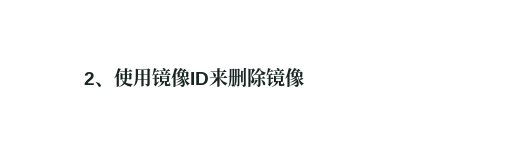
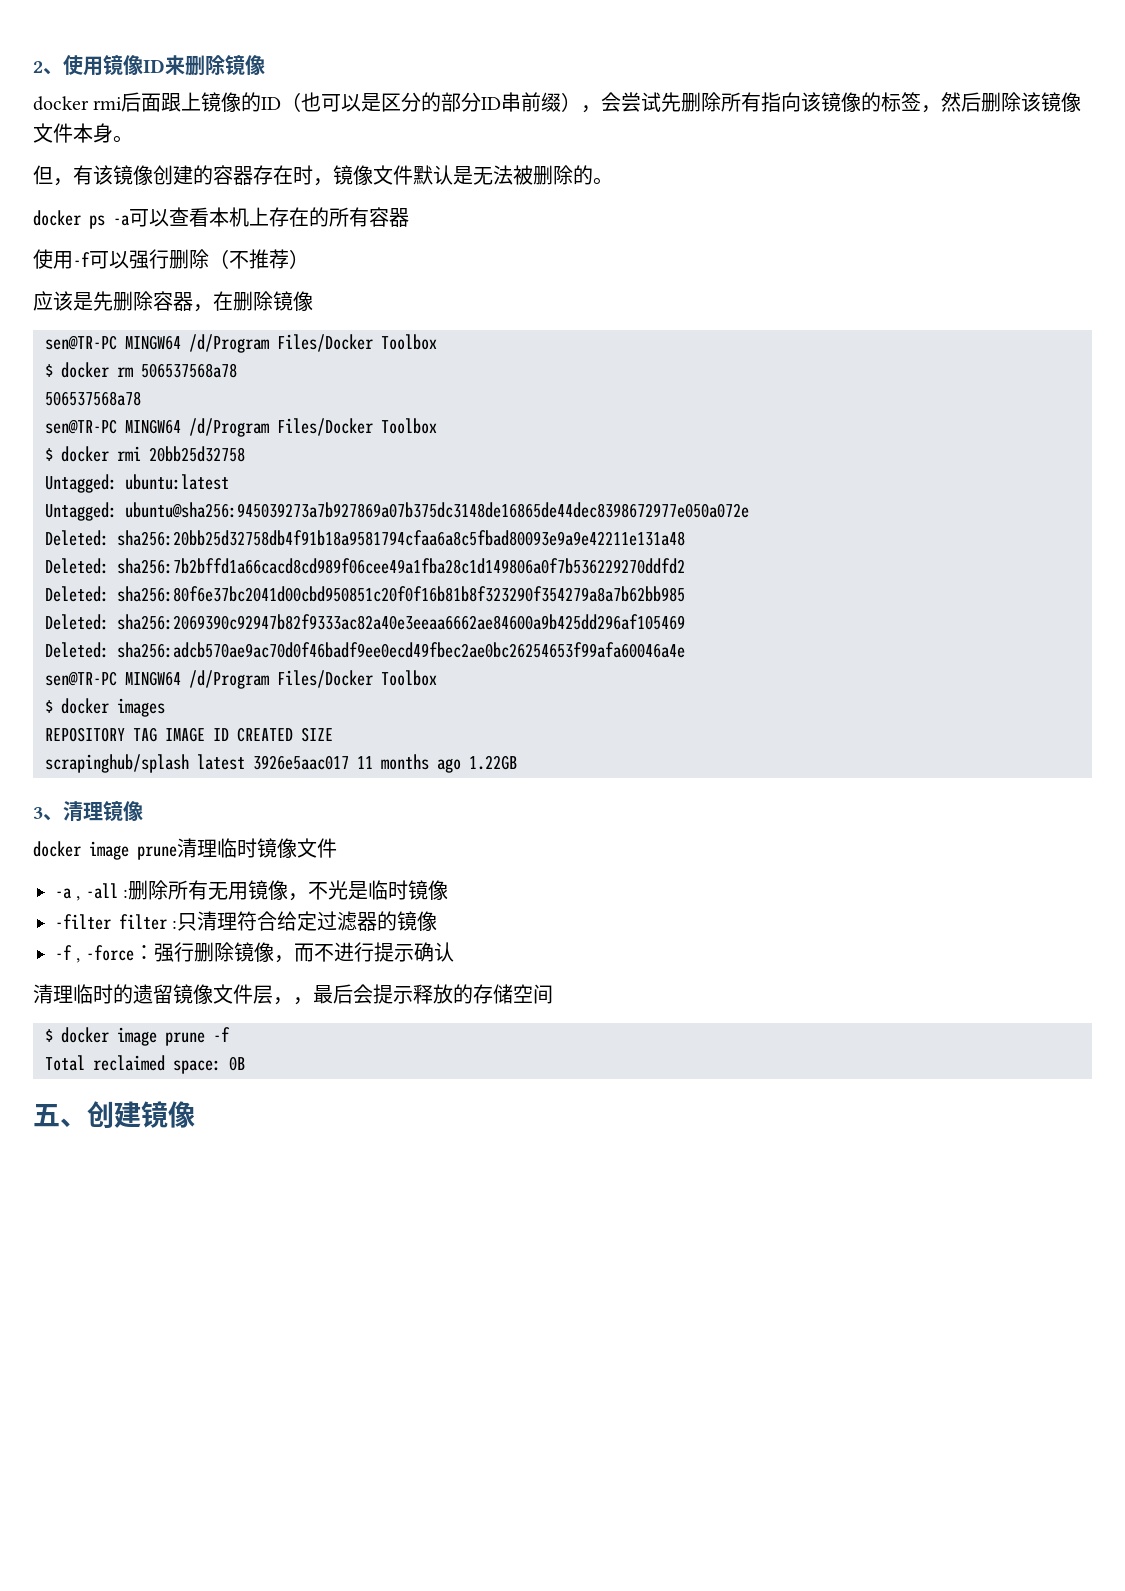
(304, 78) none -> [33,92,1082,113] [33,123,133,143] [33,165,613,186] [33,207,409,229] [33,249,309,269] [33,291,313,312] [45,334,437,353] [45,362,237,378] [45,391,141,406] [45,418,437,437] [45,446,245,462] [45,474,229,493] [45,502,749,521] [45,530,685,546] [45,558,685,574] [45,586,685,602] [45,614,685,630] [45,642,685,658] [45,670,437,689] [45,698,165,717] [45,727,333,742] [45,754,517,773] [33,800,143,822] [33,838,337,860] [55,880,449,901] [55,911,438,931] [55,942,454,963] [33,984,553,1005] [45,1027,230,1046] [45,1055,245,1074] [33,1101,195,1128] // docker rmi后面跟上镜像的ID（也可以是区分的部分ID串前缀），会尝试先删除所有指向该镜像的标签，然后删除该镜像文件本身。 // 但，有该镜像创建的容器存在时，镜像文件默认是无法被删除的。 // docker ps -a可以查看本机上存在的所有容器 // 使用-f可以强行删除（不推荐） // 应该是先删除容器，在删除镜像 // sen@TR-PC MINGW64 /d/Program Files/Docker Toolbox // $ docker rm 506537568a78 // 506537568a78 // sen@TR-PC MINGW64 /d/Program Files/Docker Toolbox // $ docker rmi 20bb25d32758 // Untagged: ubuntu:latest // Untagged: ubuntu@sha256:945039273a7b927869a07b375dc3148de16865de44dec8398672977e050a072e // Deleted: sha256:20bb25d32758db4f91b18a9581794cfaa6a8c5fbad80093e9a9e42211e131a48 // Deleted: sha256:7b2bffd1a66cacd8cd989f06cee49a1fba28c1d149806a0f7b536229270ddfd2 // Deleted: sha256:80f6e37bc2041d00cbd950851c20f0f16b81b8f323290f354279a8a7b62bb985 // Deleted: sha256:2069390c92947b82f9333ac82a40e3eeaa6662ae84600a9b425dd296af105469 // Deleted: sha256:adcb570ae9ac70d0f46badf9ee0ecd49fbec2ae0bc26254653f99afa60046a4e // sen@TR-PC MINGW64 /d/Program Files/Docker Toolbox // $ docker images // REPOSITORY TAG IMAGE ID CREATED SIZE // scrapinghub/splash latest 3926e5aac017 11 months ago 1.22GB // 3、清理镜像 // docker image prune清理临时镜像文件 // -a , -all :删除所有无用镜像，不光是临时镜像 // -filter filter :只清理符合给定过滤器的镜像 // -f , -force：强行删除镜像，而不进行提示确认 // 清理临时的遗留镜像文件层，，最后会提示释放的存储空间 // $ docker image prune -f // Total reclaimed space: 0B // 五、创建镜像

